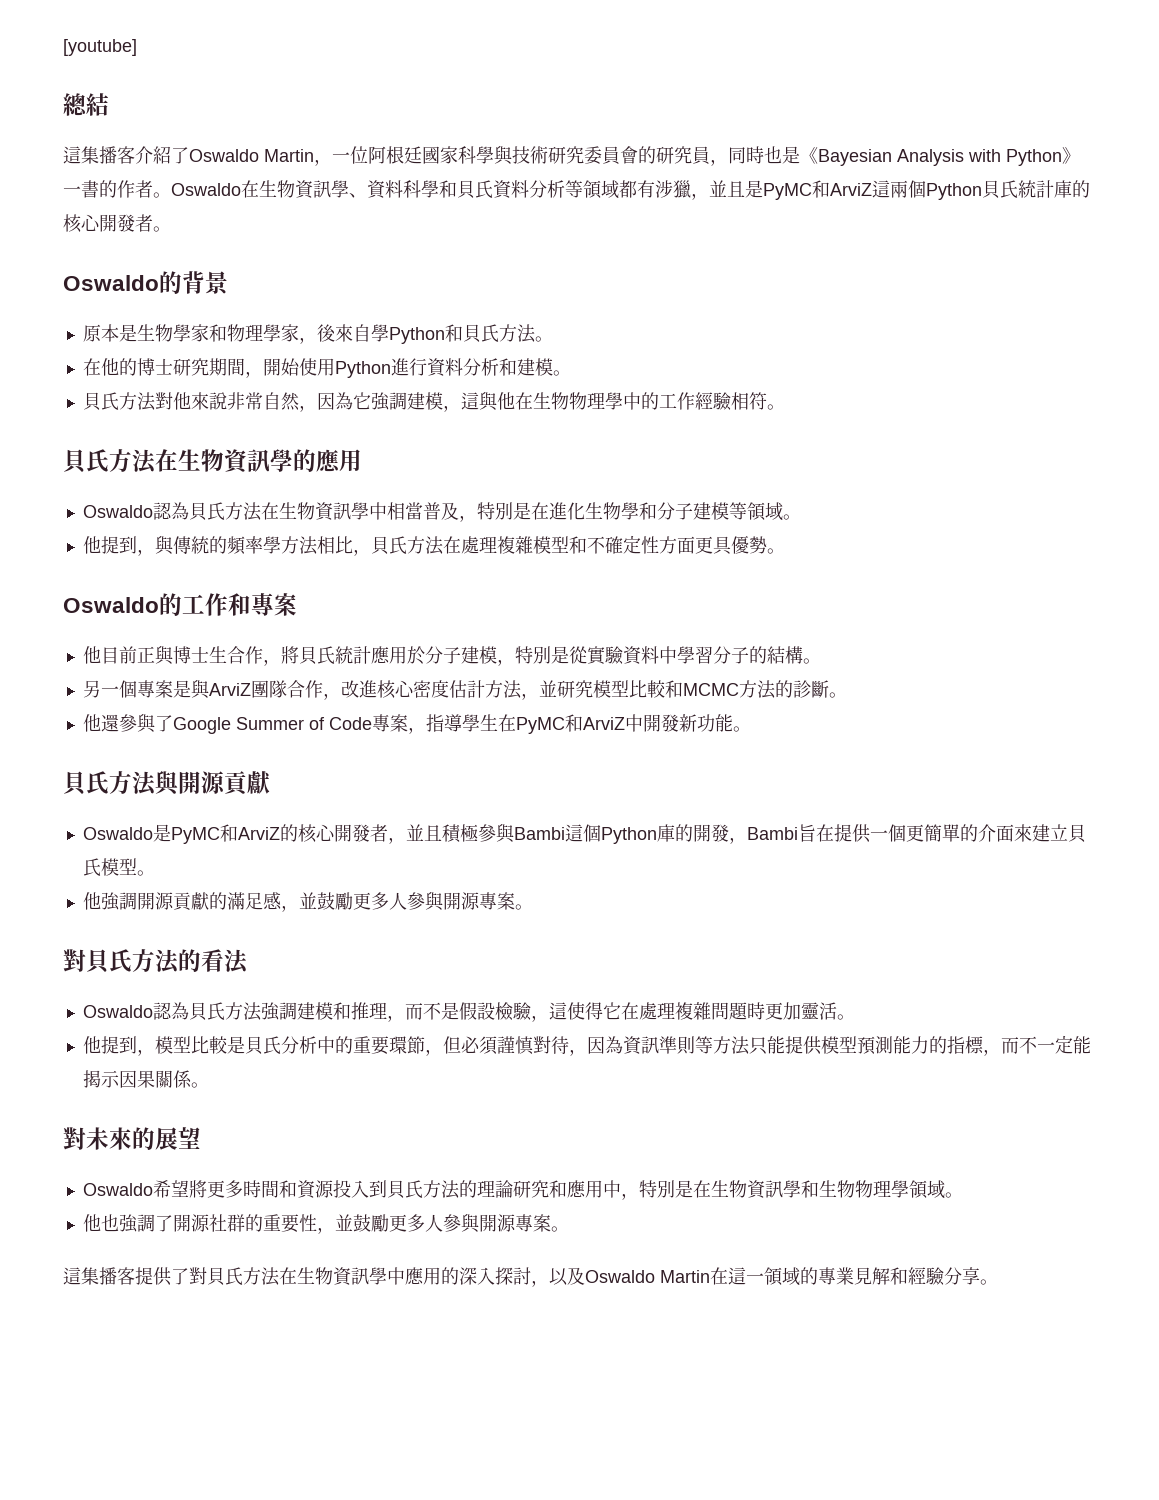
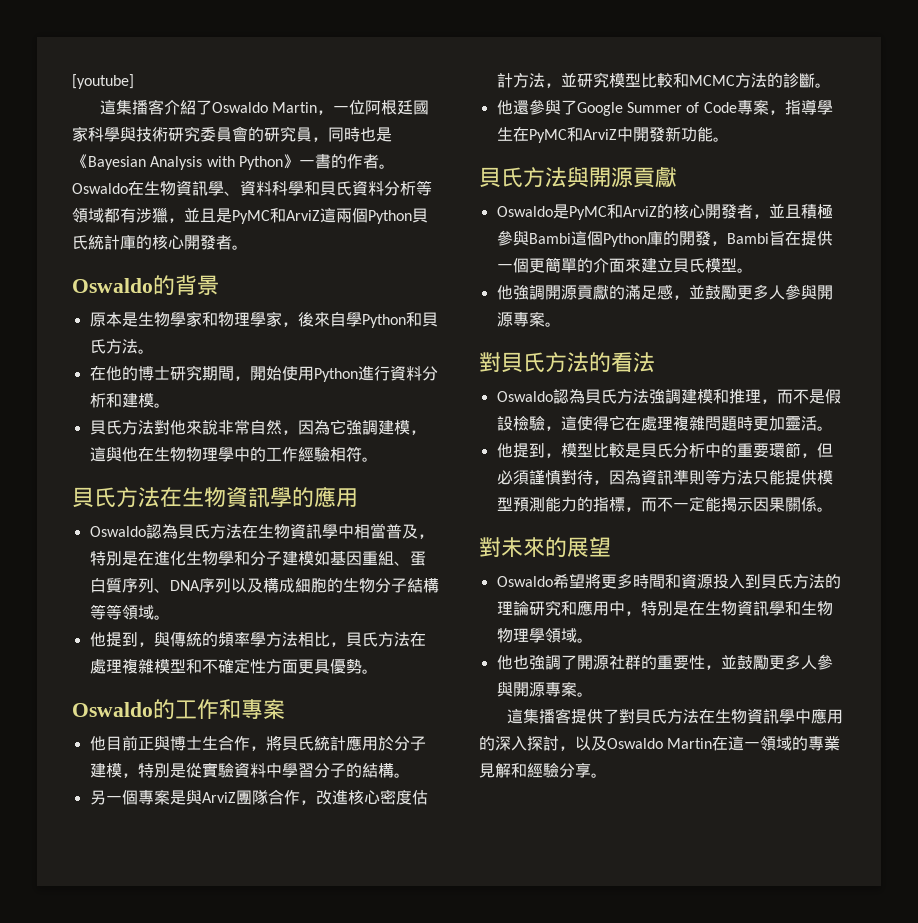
[63,93,109,116] // 總結 -> (134, 81) none
(729, 511) none -> [313,551,426,566] [89,578,439,593] [89,604,106,620] 如基因重組、蛋白質序列、DNA序列以及構成細胞的生物分子結構等

